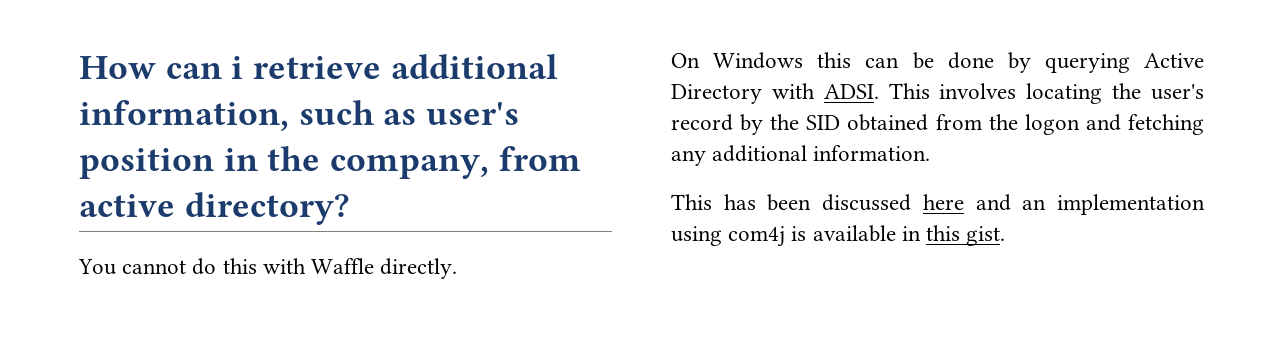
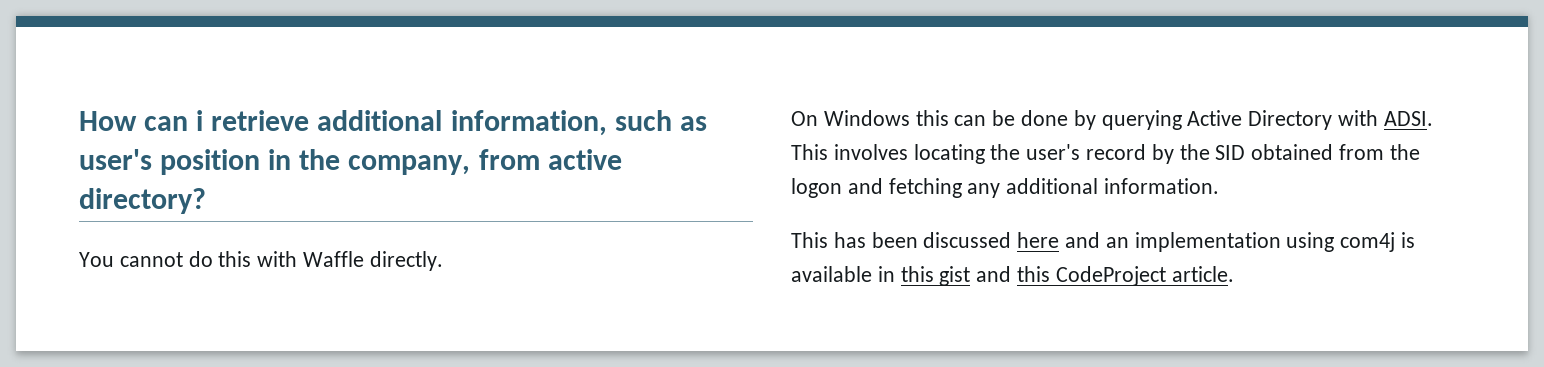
[966,226,1006,246] gist. -> [939,266,1234,286] gist and this CodeProject article.

